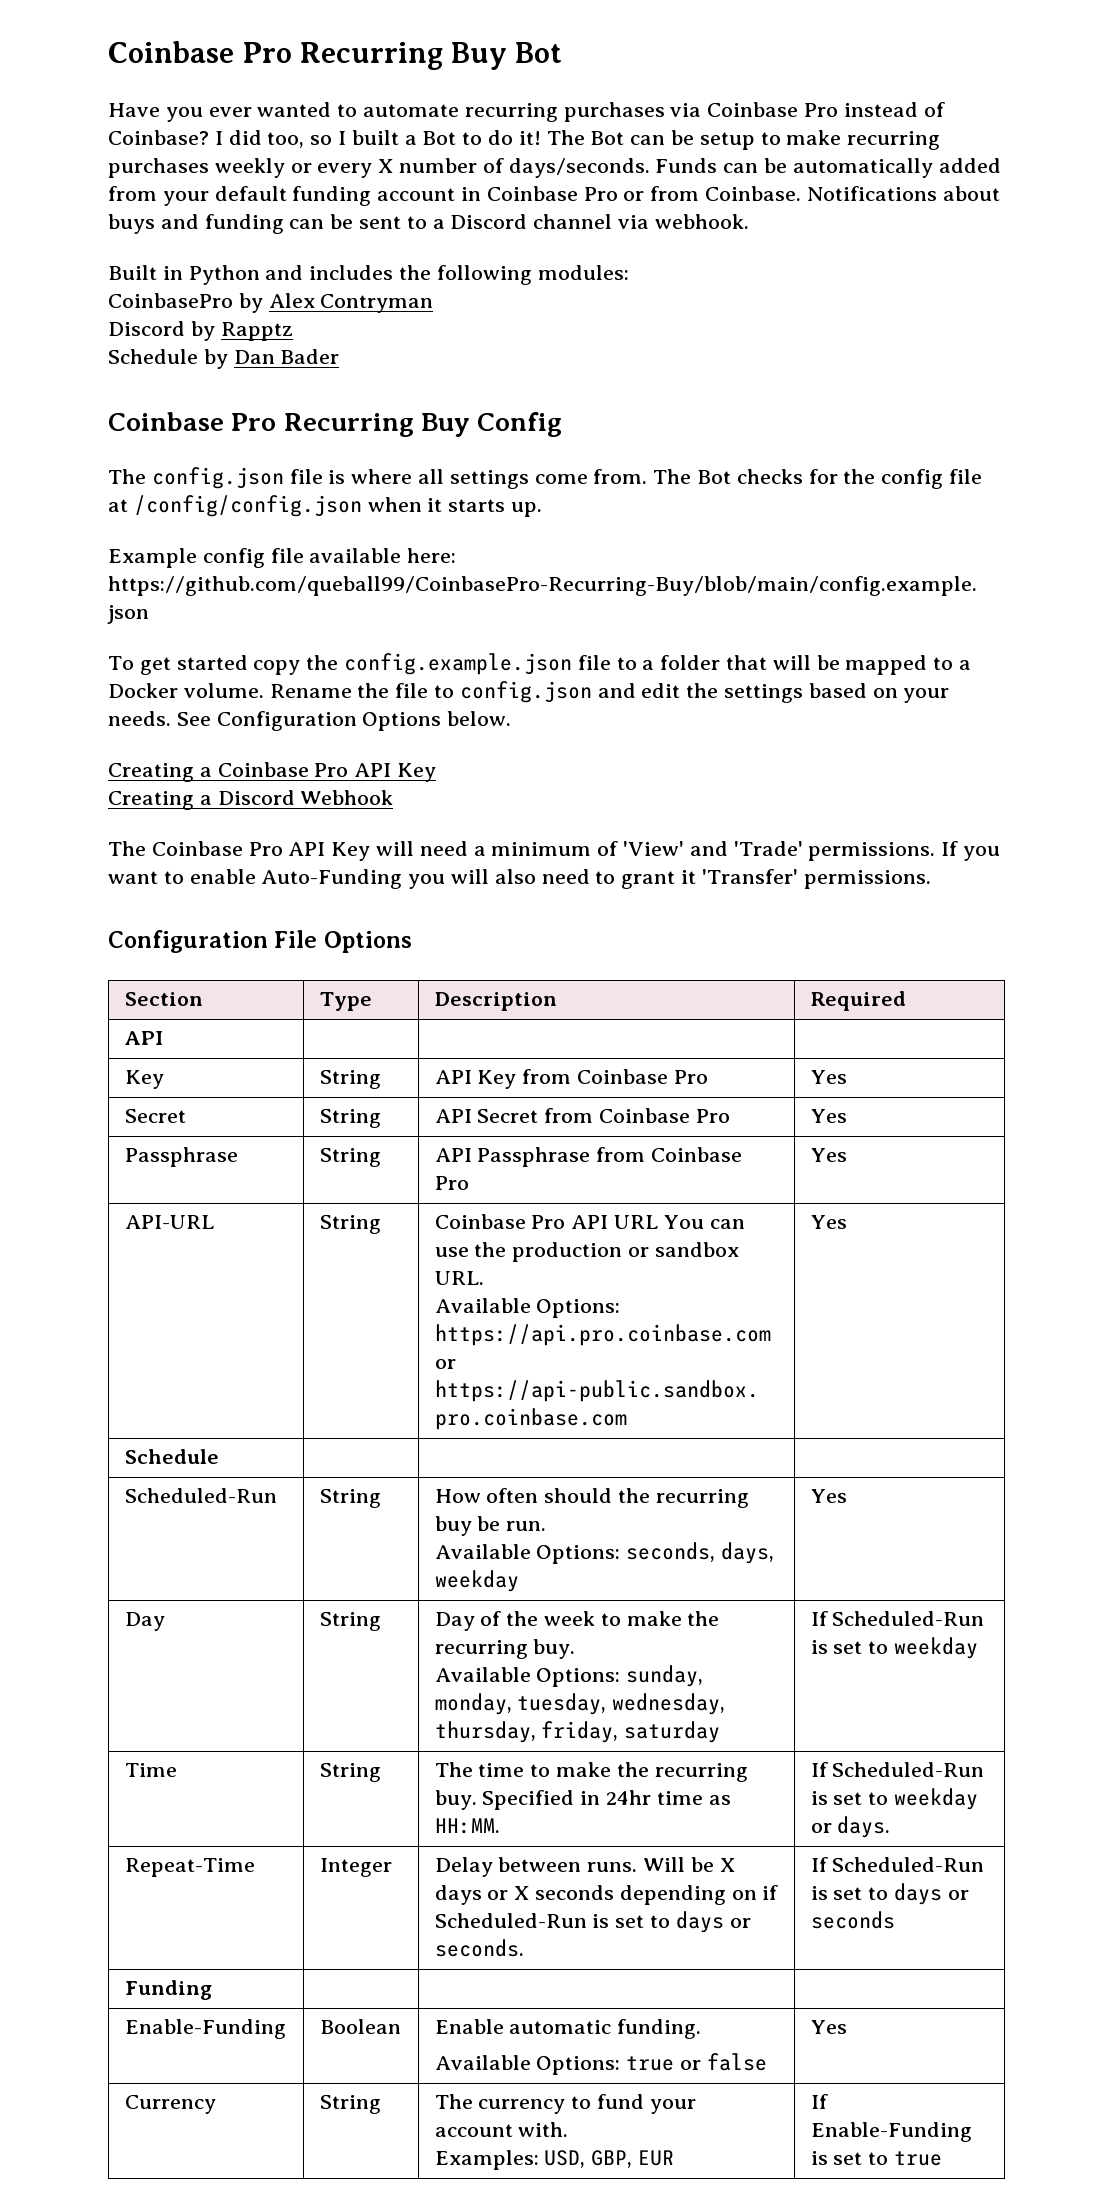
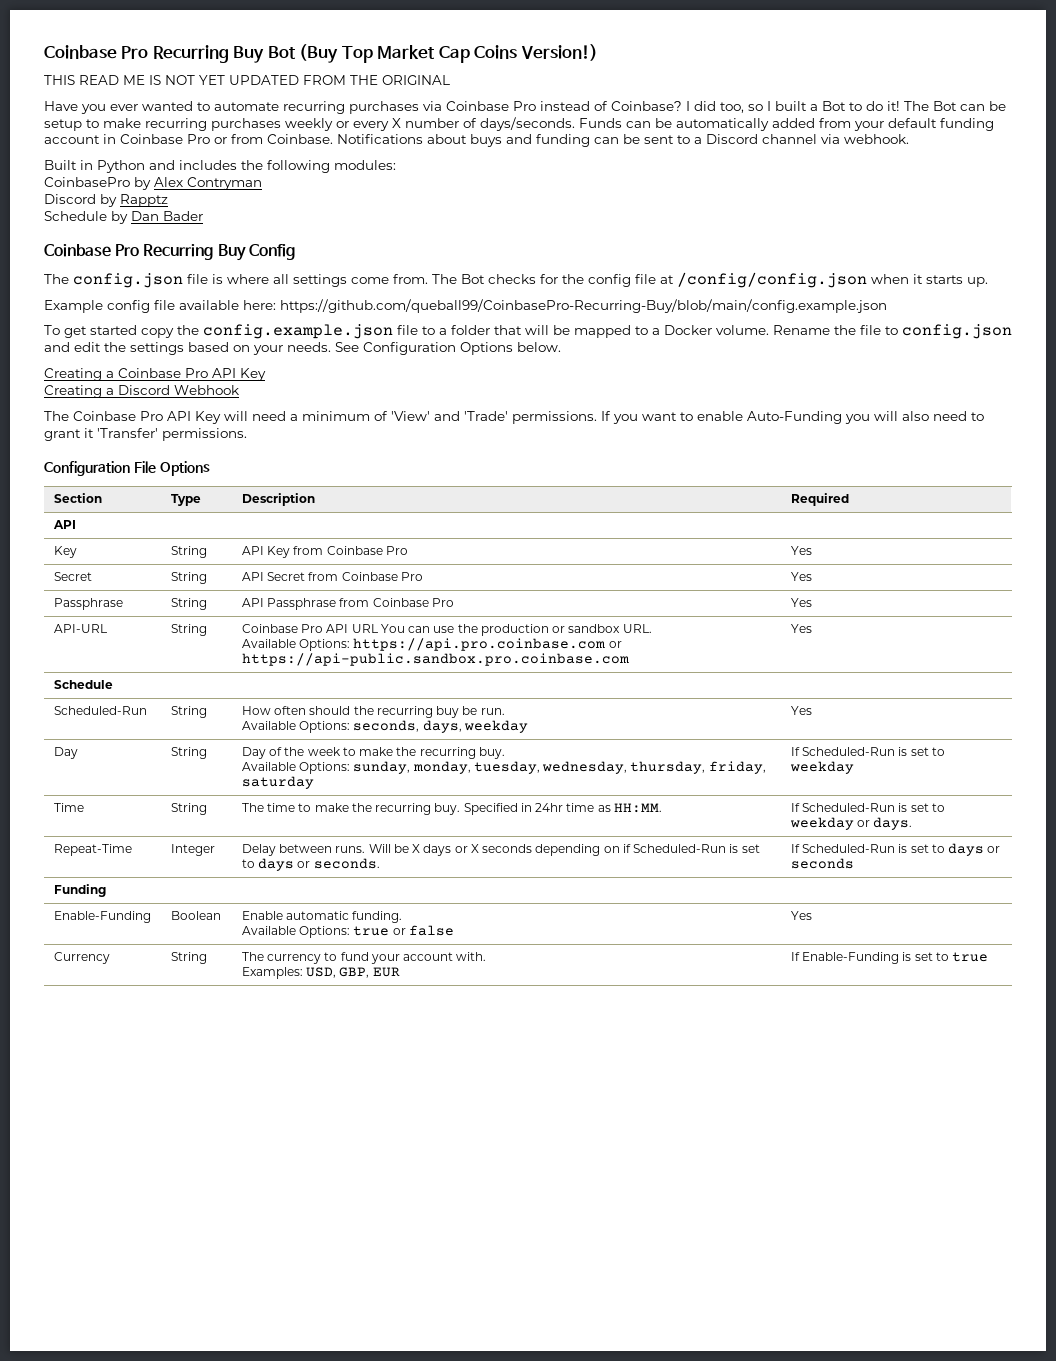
(563, 52) none -> [299,44,598,63] [44,75,450,85] (Buy Top Market Cap Coins Version!) // THIS READ ME IS NOT YET UPDATED FROM THE ORIGINAL

